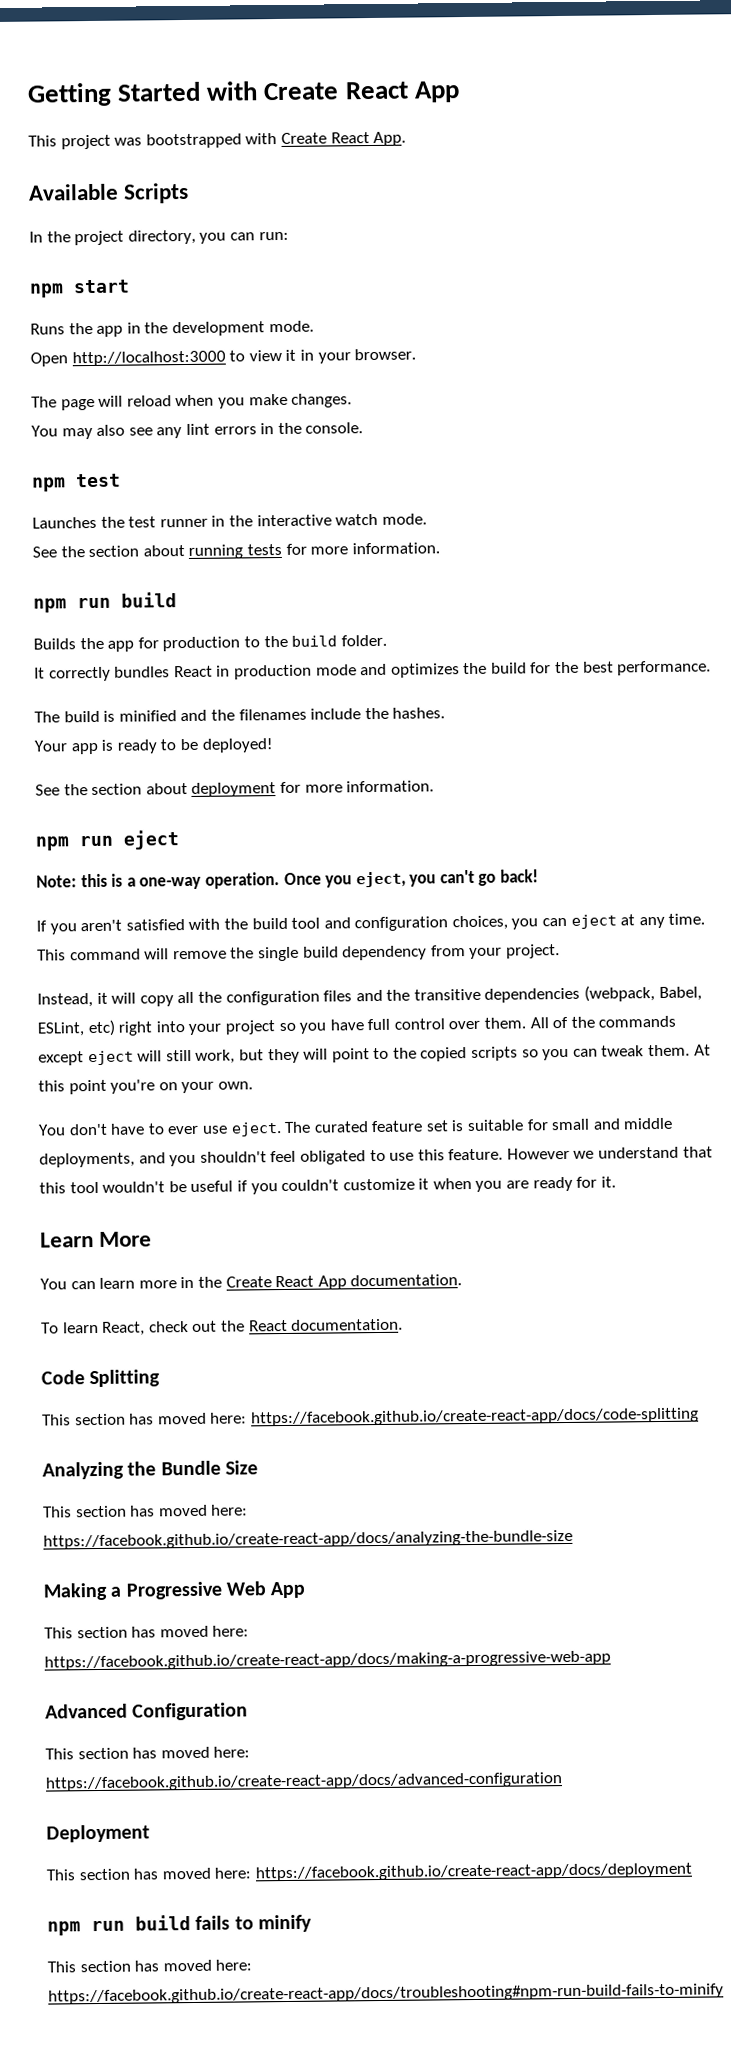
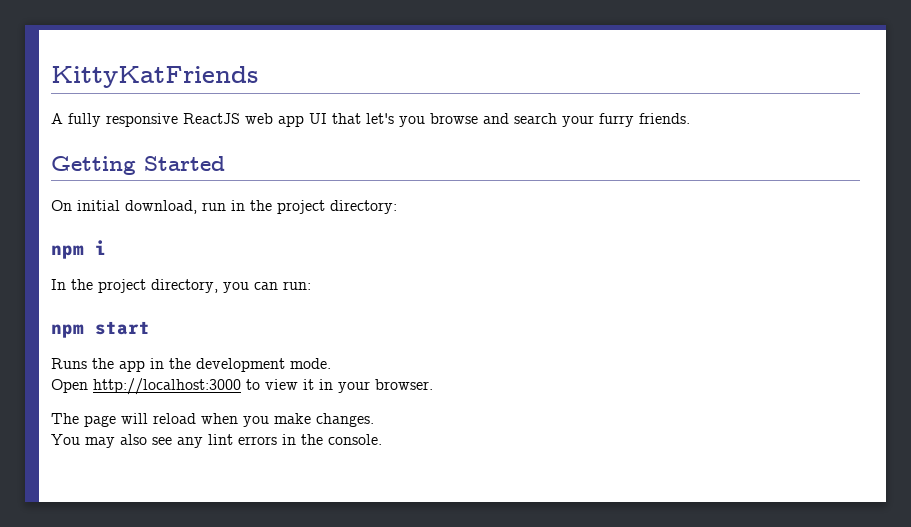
[27,81,460,107] [28,131,407,150] [28,182,190,204] Getting Started with Create React App // This project was bootstrapped with Create React App. // Available Scripts -> [51,66,258,88] [51,113,690,127] [51,156,225,175] [51,200,397,214] [51,240,106,259] KittyKatFriends // A fully responsive ReactJS web app UI that let's you browse and search your furry friends. // Getting Started // On initial download, run in the project directory: // npm i
[32,473,121,492] [32,513,427,529] [32,542,440,559] [33,592,177,613] [33,634,387,652] [34,660,712,682] [34,707,446,723] [34,738,273,755] [35,780,435,797] [35,830,180,851] [36,869,540,890] [36,913,706,935] [37,944,560,962] [37,985,702,1008] [37,1015,677,1037] [38,1044,711,1066] [38,1079,253,1095] [38,1117,674,1137] [39,1146,713,1168] [39,1176,616,1195] [40,1231,153,1248] [40,1274,463,1290] [41,1318,404,1336] [41,1369,161,1388] [42,1407,699,1427] [42,1460,258,1480] [43,1504,249,1518] [43,1529,573,1550] [43,1581,306,1601] [44,1625,250,1639] [44,1650,611,1671] [45,1702,249,1721] [45,1746,251,1760] [45,1772,563,1792] [46,1824,150,1843] [46,1862,692,1882] [47,1914,312,1936] [47,1959,253,1973] [48,1983,724,2005] // npm test // Launches the test runner in the interactive watch mode. // See the section about running tests for more information. // npm run build // Builds the app for production to the build folder. // It correctly bundles React in production mode and optimizes the build for the best performance. // The build is minified and the filenames include the hashes. // Your app is ready to be deployed! // See the section about deployment for more information. // npm run eject // Note: this is a one-way operation. Once you eject, you can't go back! // If you aren't satisfied with the build tool and configuration choices, you can eject at any time. This command will remove the single build dependency from your project. // Instead, it will copy all the configuration files and the transitive dependencies (webpack, Babel, ESLint, etc) right into your project so you have full control over them. All of the commands except eject will still work, but they will point to the copied scripts so you can tweak them. At this point you're on your own. // You don't have to ever use eject. The curated feature set is suitable for small and middle deployments, and you shouldn't feel obligated to use this feature. However we understand that this tool wouldn't be useful if you couldn't customize it when you are ready for it. // Learn More // You can learn more in the Create React App documentation. // To learn React, check out the React documentation. // Code Splitting // This section has moved here: https://facebook.github.io/create-react-app/docs/code-splitting // Analyzing the Bundle Size // This section has moved here: https://facebook.github.io/create-react-app/docs/analyzing-the-bundle-size // Making a Progressive Web App // This section has moved here: https://facebook.github.io/create-react-app/docs/making-a-progressive-web-app // Advanced Configuration // This section has moved here: https://facebook.github.io/create-react-app/docs/advanced-configuration // Deployment // This section has moved here: https://facebook.github.io/create-react-app/docs/deployment // npm run build fails to minify // This section has moved here: https://facebook.github.io/create-react-app/docs/troubleshooting#npm-run-build-fails-to-minify -> (382, 439) none

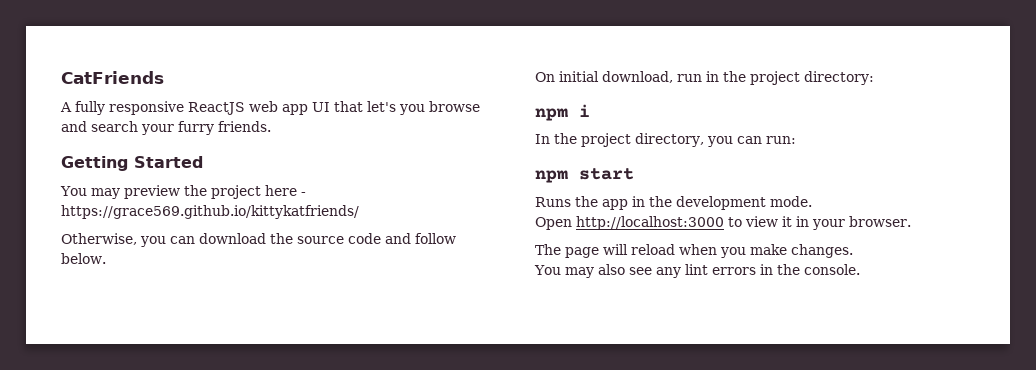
[51,66,258,88] KittyKatFriends -> [61,71,164,84] CatFriends
(225, 163) none -> [60,185,306,199] [61,205,359,219] [61,233,456,247] [61,253,106,264] // You may preview the project here - https://grace569.github.io/kittykatfriends/ // Otherwise, you can download the source code and follow below.

